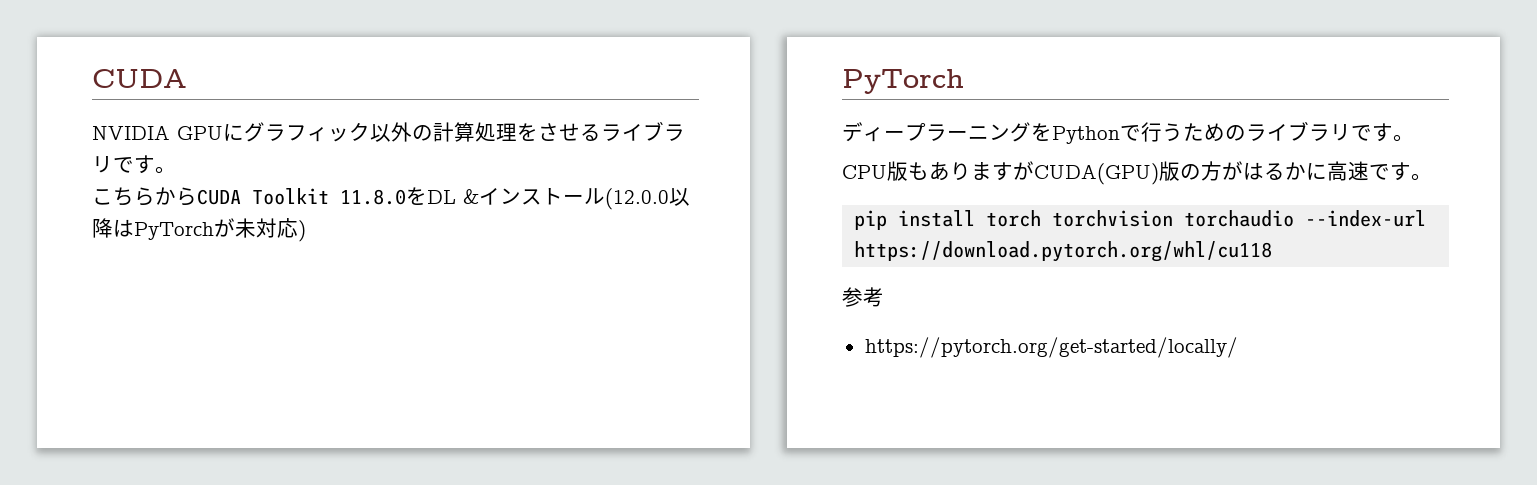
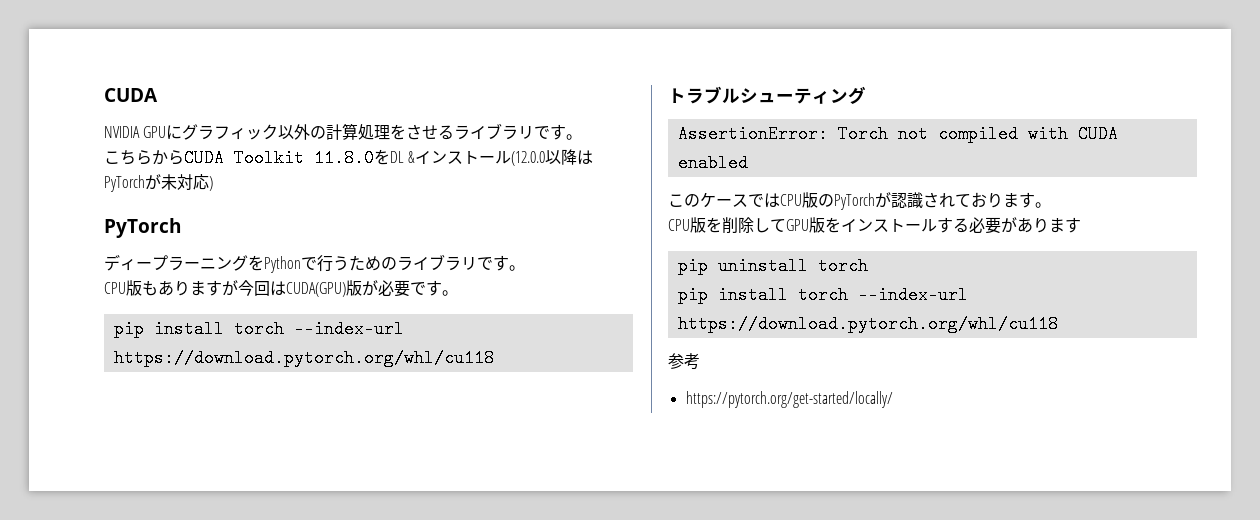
[1034,161,1369,185] CUDA(GPU)版の方がはるかに高速 -> [238,280,410,297] 今回はCUDA(GPU)版が必要
[1052,210,1295,227] torchvision torchaudio -> [293,320,404,338] [113,349,494,367] [668,86,866,104] [677,125,1118,143] [677,154,748,172] [668,192,1051,210] [668,217,1081,234] [677,257,868,275] [677,286,848,304] --index-url https://download.pytorch.org/whl/cu118 // トラブルシューティング // AssertionError: Torch not compiled with CUDA enabled // このケースではCPU版のPyTorchが認識されております。 // CPU版を削除してGPU版をインストールする必要があります // pip uninstall torch // pip install torch

